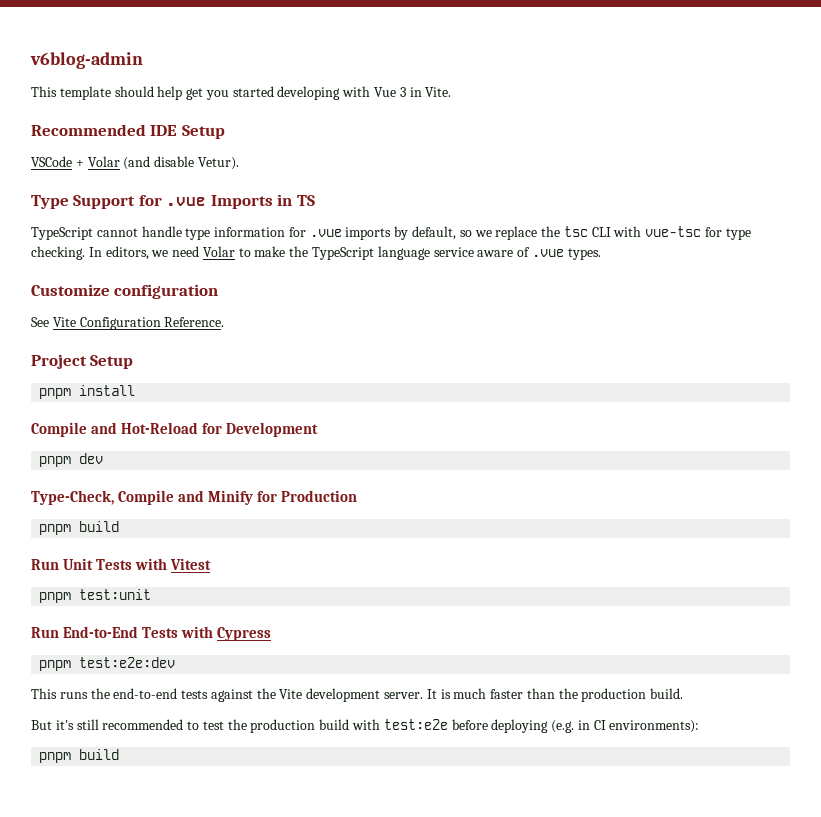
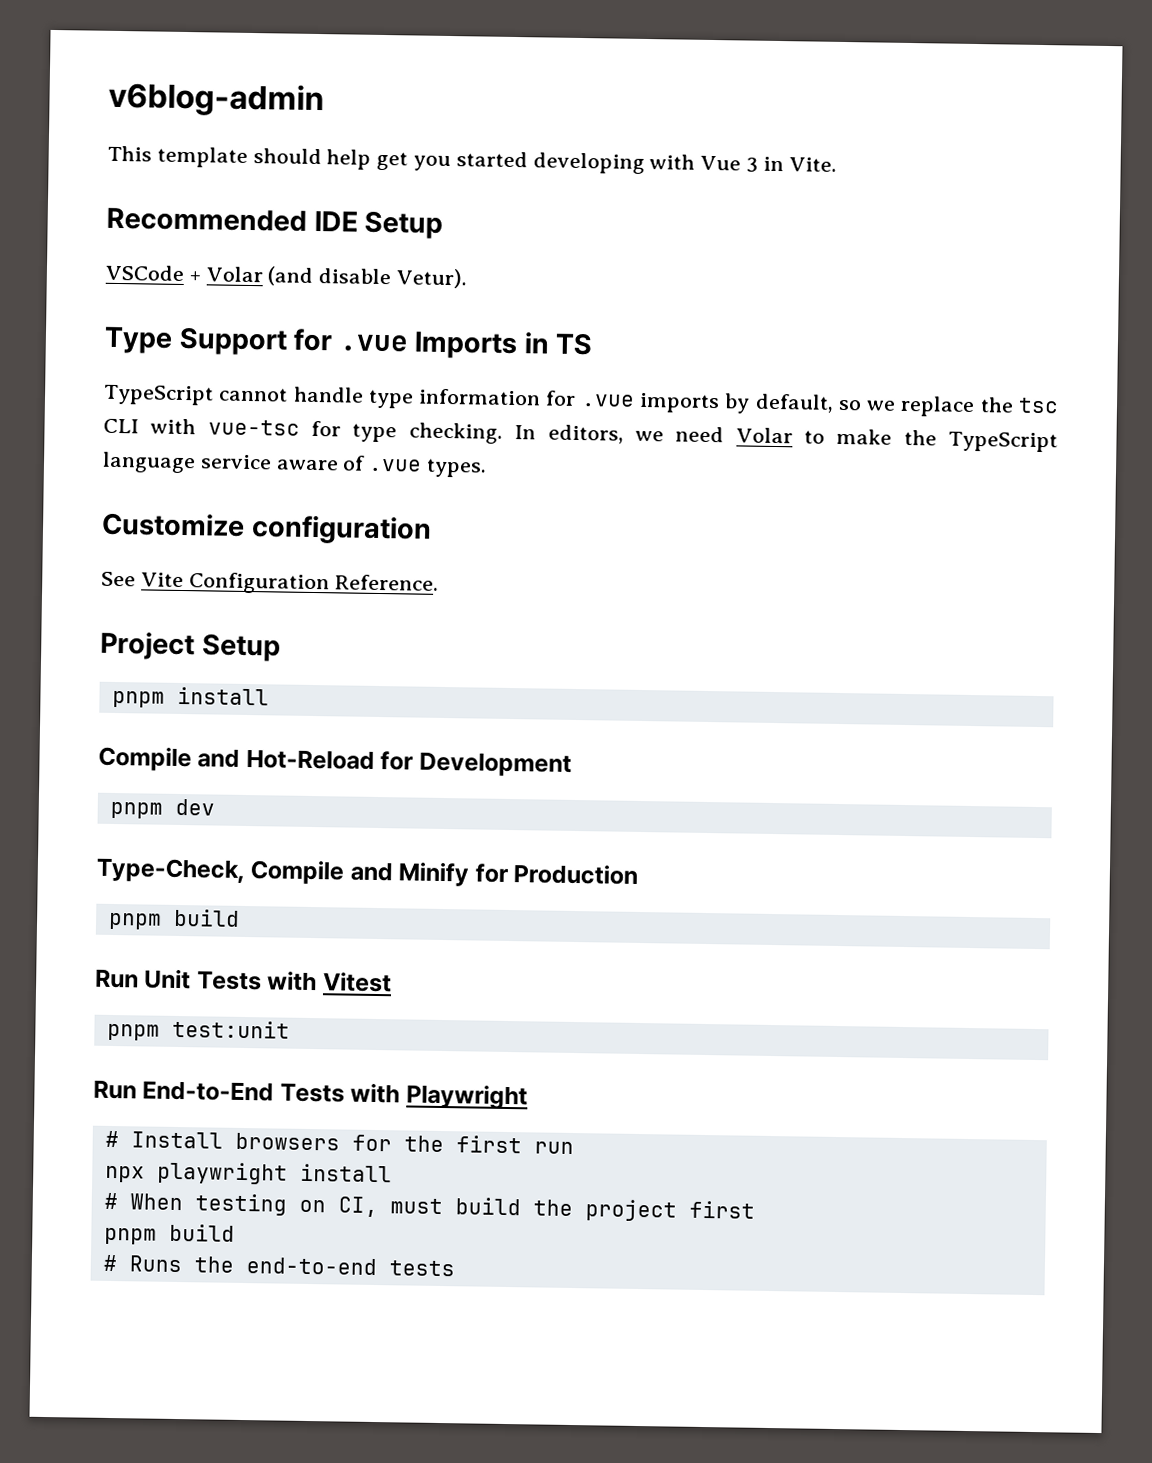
[217,627,272,641] [39,657,176,671] [31,688,684,702] [31,719,700,733] [39,749,120,763] Cypress // pnpm test:e2e:dev // This runs the end-to-end tests against the Vite development server. It is much faster than the production build. // But it's still recommended to test the production build with test:e2e before deploying (e.g. in CI environments): // pnpm build -> [405,1084,528,1111] [104,1130,574,1155] [104,1161,392,1185] [103,1192,755,1222] [103,1223,235,1245] [102,1254,455,1277] Playwright // # Install browsers for the first run // npx playwright install // # When testing on CI, must build the project first // pnpm build // # Runs the end-to-end tests

